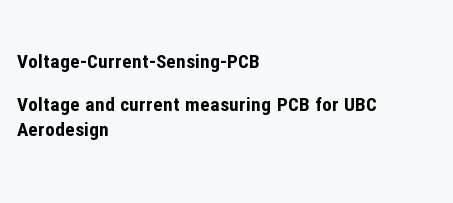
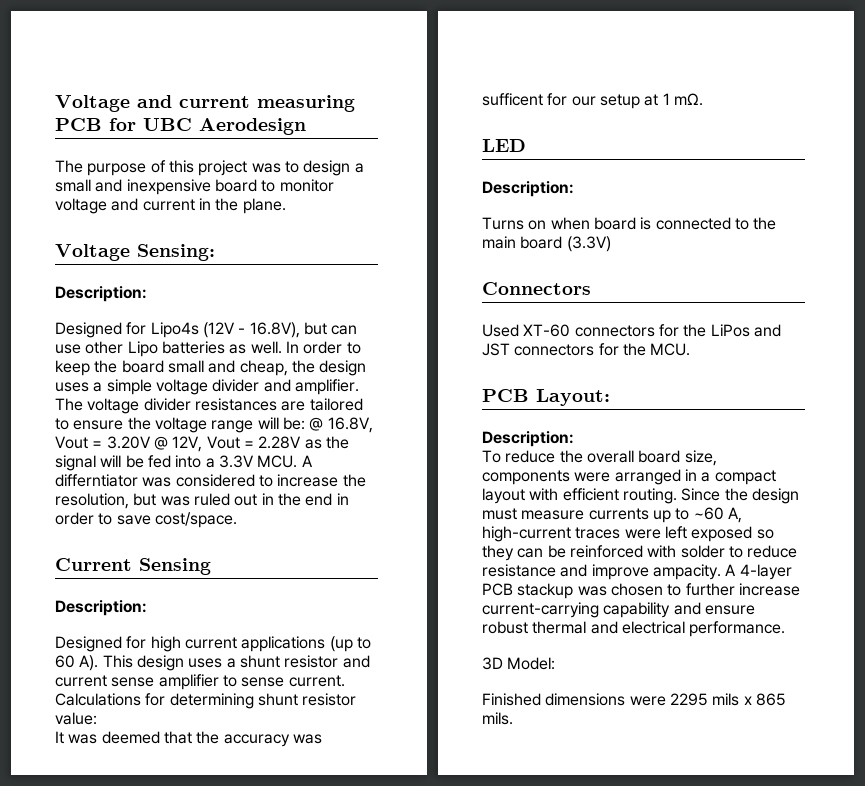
[17,54,260,72] Voltage-Current-Sensing-PCB // -> (55, 103) none
(109, 131) none -> [55,160,364,176] [55,179,334,195] [55,198,286,214] [55,244,215,261] [55,286,147,302] [55,322,358,338] [55,341,361,357] [55,360,367,376] [55,379,359,395] [55,398,363,414] [55,417,373,433] [55,436,349,452] [55,455,313,471] [55,474,366,487] [55,493,349,509] [55,512,237,528] [55,558,211,575] [55,600,147,616] [55,636,371,652] [55,655,370,671] [55,674,345,690] [55,693,357,709] [55,712,97,725] [55,731,322,747] [482,93,703,109] [482,139,526,152] [482,181,574,197] [482,217,777,230] [482,236,611,252] [482,282,591,295] [482,324,781,337] [482,343,691,356] [482,389,610,406] [482,431,574,447] [482,450,717,466] [482,469,776,485] [482,488,799,504] [482,507,742,523] [482,526,774,542] [482,545,798,561] [482,564,792,580] [482,583,800,599] [482,602,755,618] [482,621,786,637] [482,657,556,670] [482,693,786,706] [482,712,513,725] // The purpose of this project was to design a small and inexpensive board to monitor voltage and current in the plane. // Voltage Sensing: // Description: // Designed for Lipo4s (12V - 16.8V), but can use other Lipo batteries as well. In order to keep the board small and cheap, the design uses a simple voltage divider and amplifier. The voltage divider resistances are tailored to ensure the voltage range will be: @ 16.8V, Vout = 3.20V @ 12V, Vout = 2.28V as the signal will be fed into a 3.3V MCU. A differntiator was considered to increase the resolution, but was ruled out in the end in order to save cost/space. // Current Sensing // Description: // Designed for high current applications (up to 60 A). This design uses a shunt resistor and current sense amplifier to sense current. Calculations for determining shunt resistor value: // It was deemed that the accuracy was sufficent for our setup at 1 mΩ. // LED // Description: // Turns on when board is connected to the main board (3.3V) // Connectors // Used XT-60 connectors for the LiPos and JST connectors for the MCU. // PCB Layout: // Description: // To reduce the overall board size, components were arranged in a compact layout with efficient routing. Since the design must measure currents up to ~60 A, high-current traces were left exposed so they can be reinforced with solder to reduce resistance and improve ampacity. A 4-layer PCB stackup was chosen to further increase current-carrying capability and ensure robust thermal and electrical performance. // 3D Model: // Finished dimensions were 2295 mils x 865 mils.

